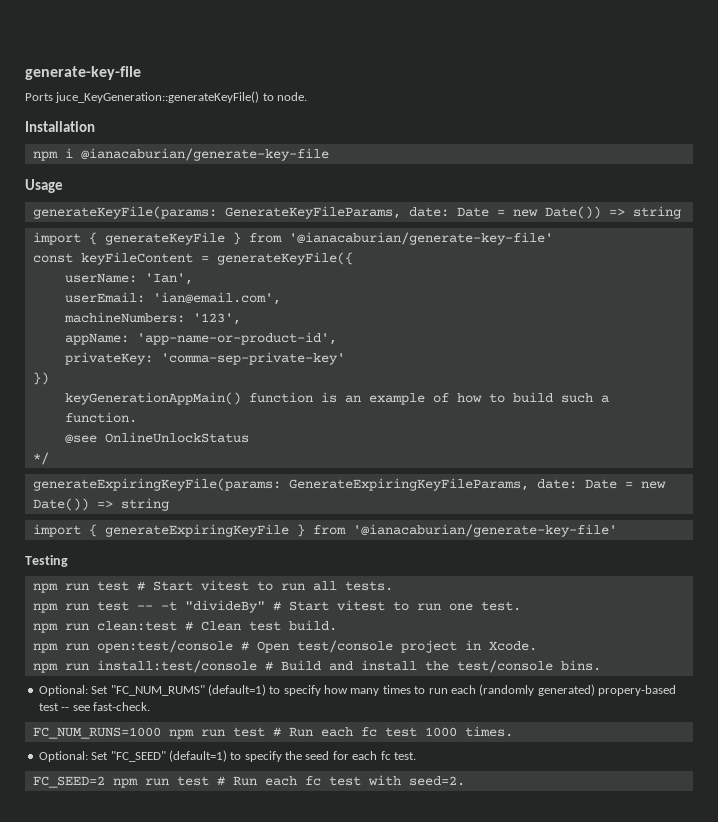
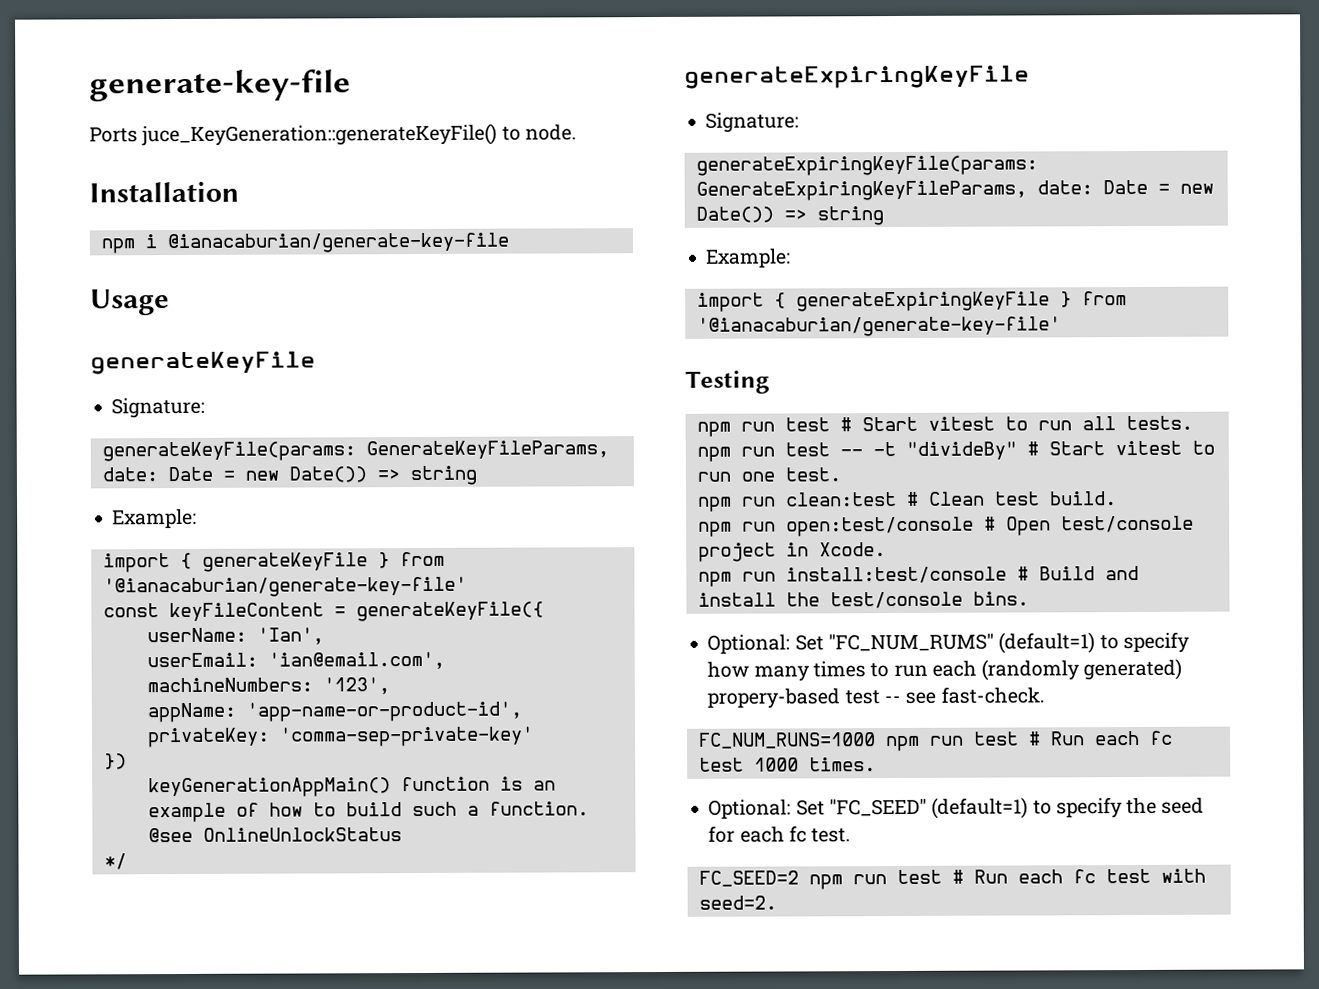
(63, 186) none -> [90,351,316,375] [111,397,206,419] // generateKeyFile // Signature:
(681, 212) none -> [112,508,198,529] // Example:
(49, 458) none -> [684,65,1030,89] [705,112,800,133] // generateExpiringKeyFile // Signature:
(169, 504) none -> [705,248,792,268] // Example:

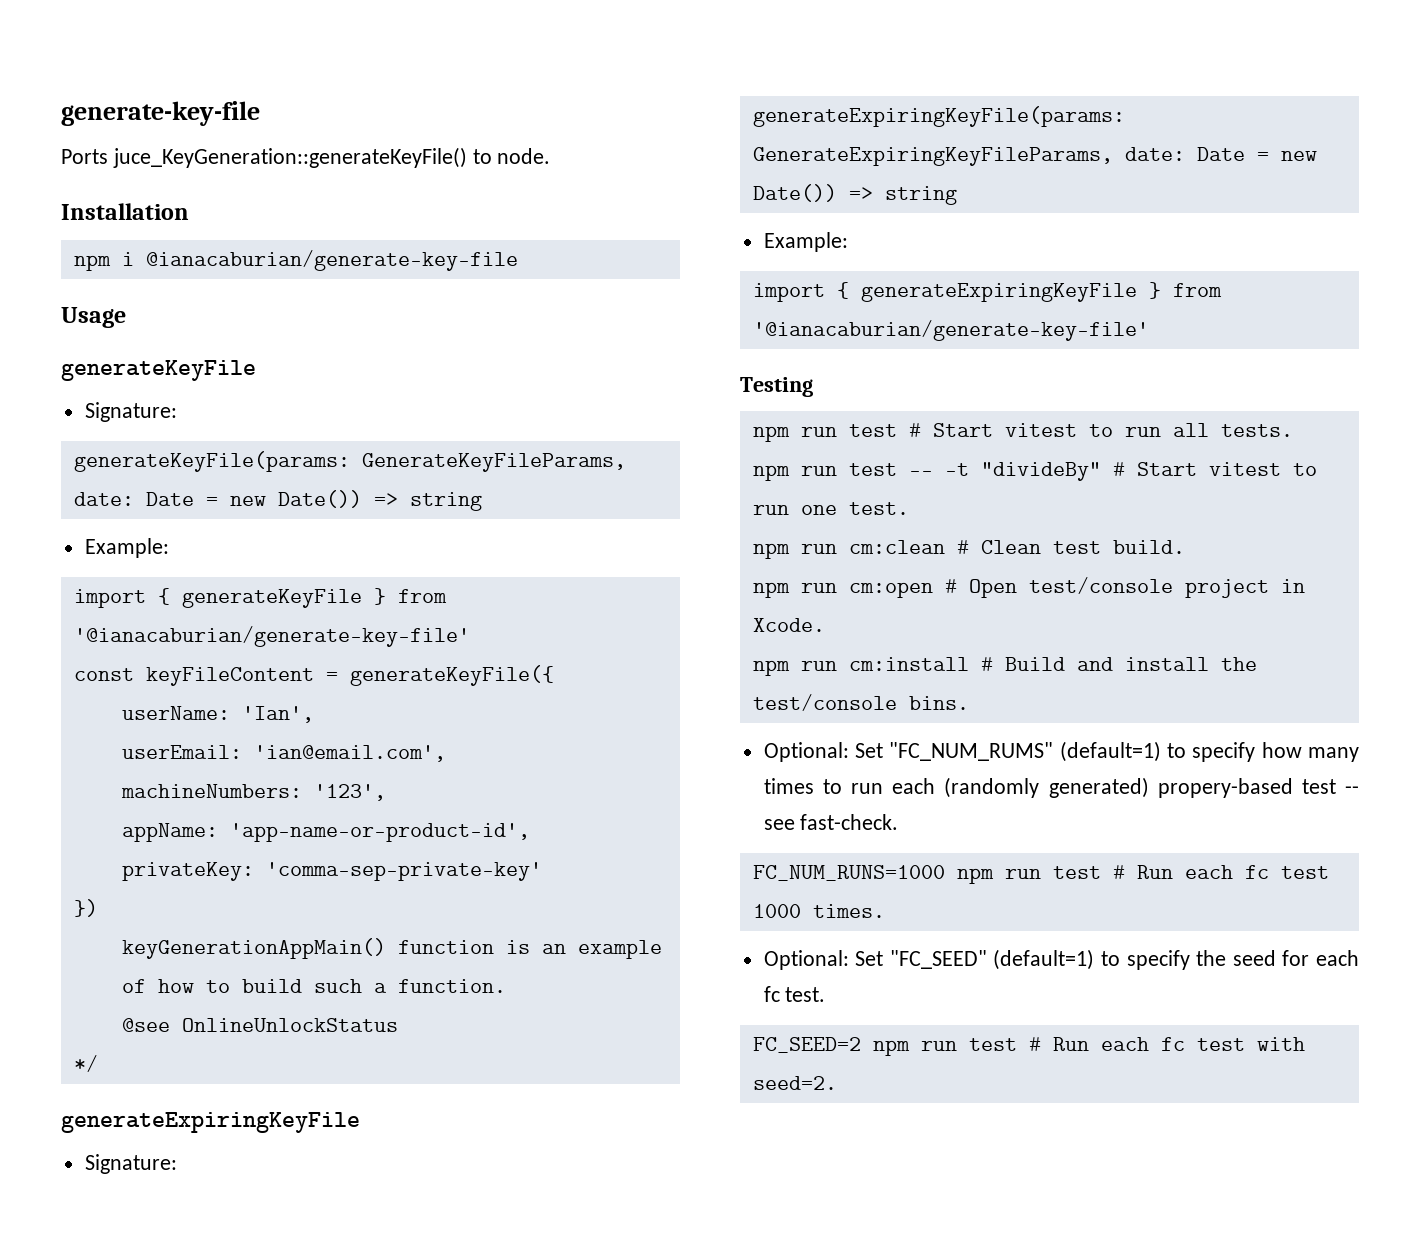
[784,492,897,507] clean:test -> [848,540,945,554] cm:clean
[785,516,974,537] open:test/console -> [848,582,933,598] cm:open
[785,566,1007,584] install:test/console -> [848,657,969,671] cm:install

